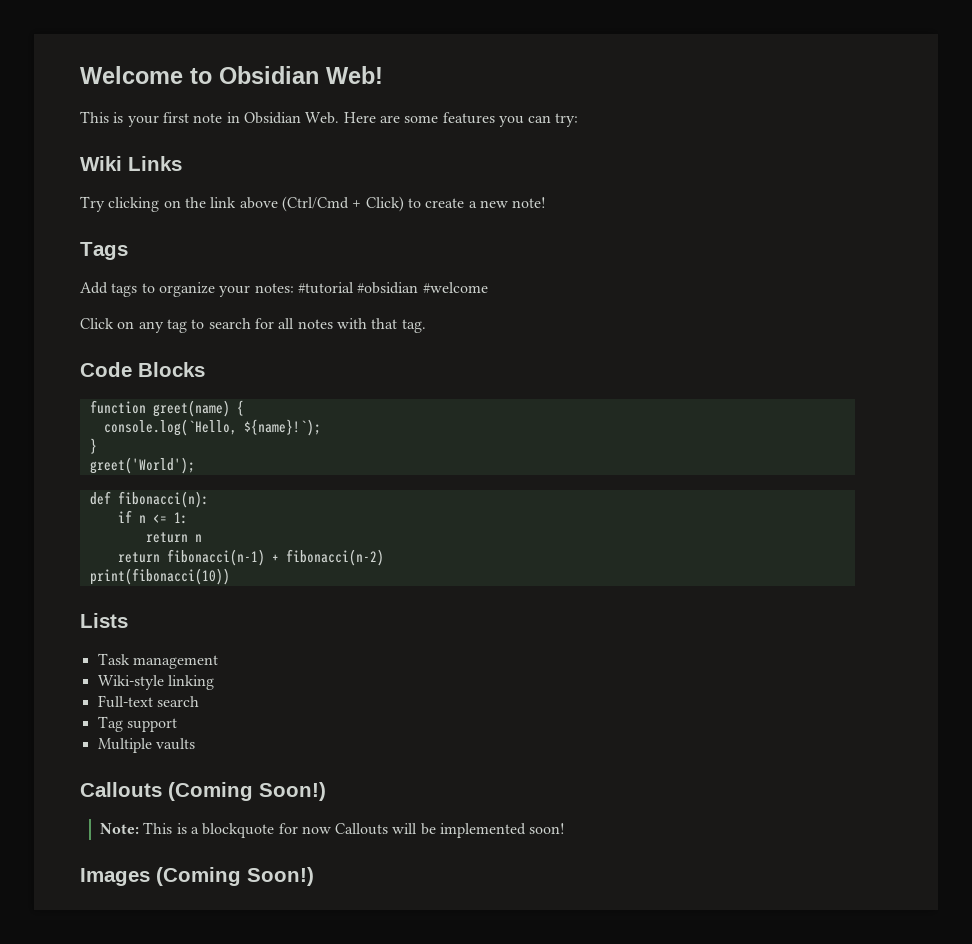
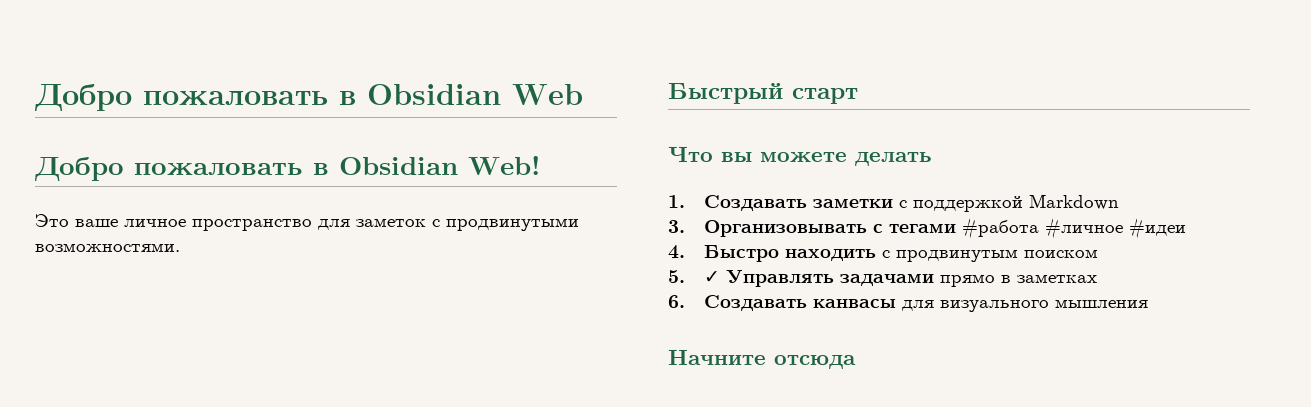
[80,66,383,84] [80,111,579,127] [80,156,182,171] [80,196,547,212] [80,242,128,260] [80,282,488,297] [80,318,426,333] [80,362,205,377] [89,400,244,417] [103,419,321,436] [89,438,97,454] [89,457,195,474] [89,491,209,508] [117,510,188,524] [145,532,202,543] [117,549,384,566] [89,568,230,585] [80,613,128,628] [97,653,218,669] [97,675,214,690] [97,695,199,708] [97,716,177,732] [97,738,195,753] [80,782,326,801] [99,822,566,838] [80,867,314,886] Welcome to Obsidian Web! // This is your first note in Obsidian Web. Here are some features you can try: // Wiki Links // Try clicking on the link above (Ctrl/Cmd + Click) to create a new note! // Tags // Add tags to organize your notes: #tutorial #obsidian #welcome // Click on any tag to search for all notes with that tag. // Code Blocks // function greet(name) { // console.log(`Hello, ${name}!`); // } // greet('World'); // def fibonacci(n): // if n <= 1: // return n // return fibonacci(n-1) + fibonacci(n-2) // print(fibonacci(10)) // Lists // Task management // Wiki-style linking // Full-text search // Tag support // Multiple vaults // Callouts (Coming Soon!) // Note: This is a blockquote for now Callouts will be implemented soon! // Images (Coming Soon!) -> [34,84,583,111] [34,155,540,181] [35,214,579,231] [35,243,180,252] [668,83,858,104] [668,146,932,166] [668,194,1120,212] [668,218,1187,239] [668,245,1099,262] [668,270,1098,287] [668,295,1149,312] [668,349,856,369] Добро пожаловать в Obsidian Web // Добро пожаловать в Obsidian Web! // Это ваше личное пространство для заметок с продвинутыми возможностями. // Быстрый старт // Что вы можете делать // 1. Создавать заметки с поддержкой Markdown // 3. Организовывать с тегами #работа #личное #идеи // 4. Быстро находить с продвинутым поиском // 5. ✓ Управлять задачами прямо в заметках // 6. Создавать канвасы для визуального мышления // Начните отсюда

